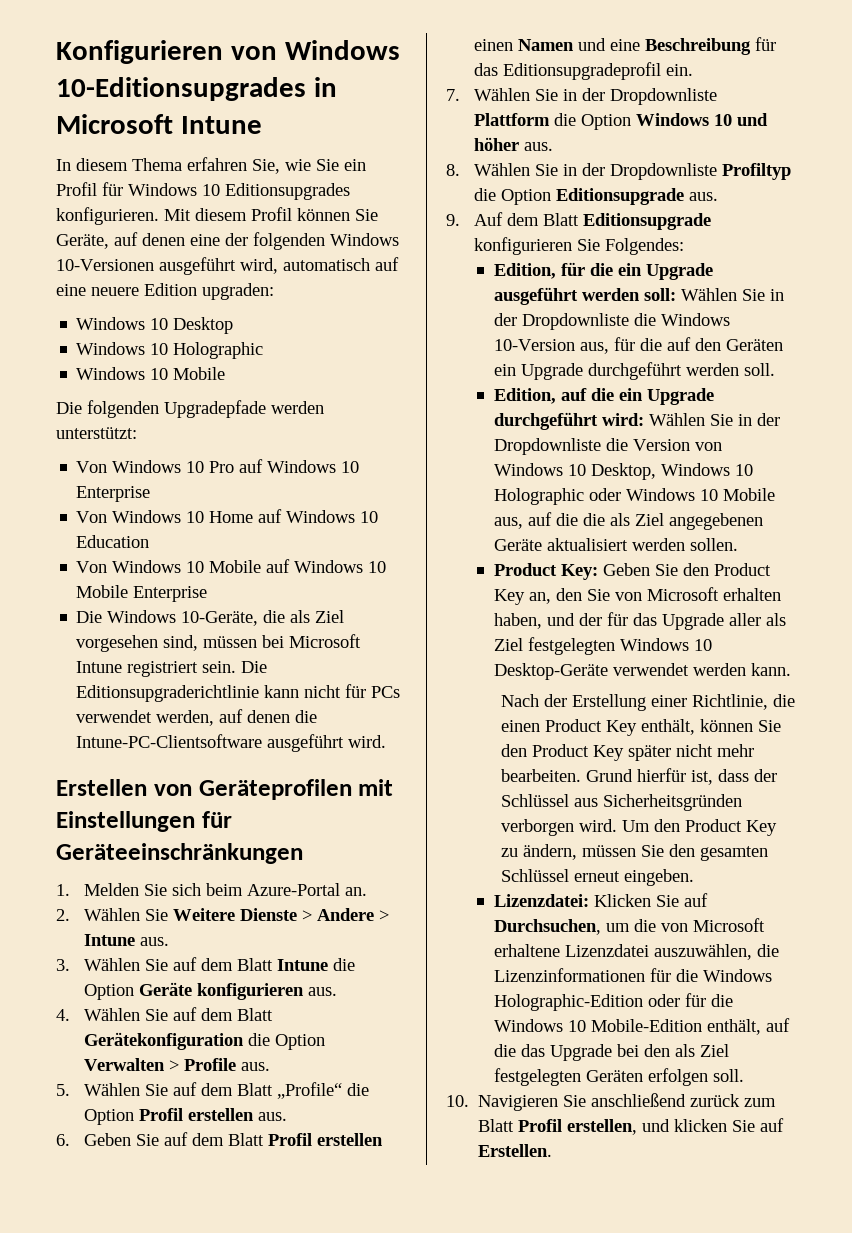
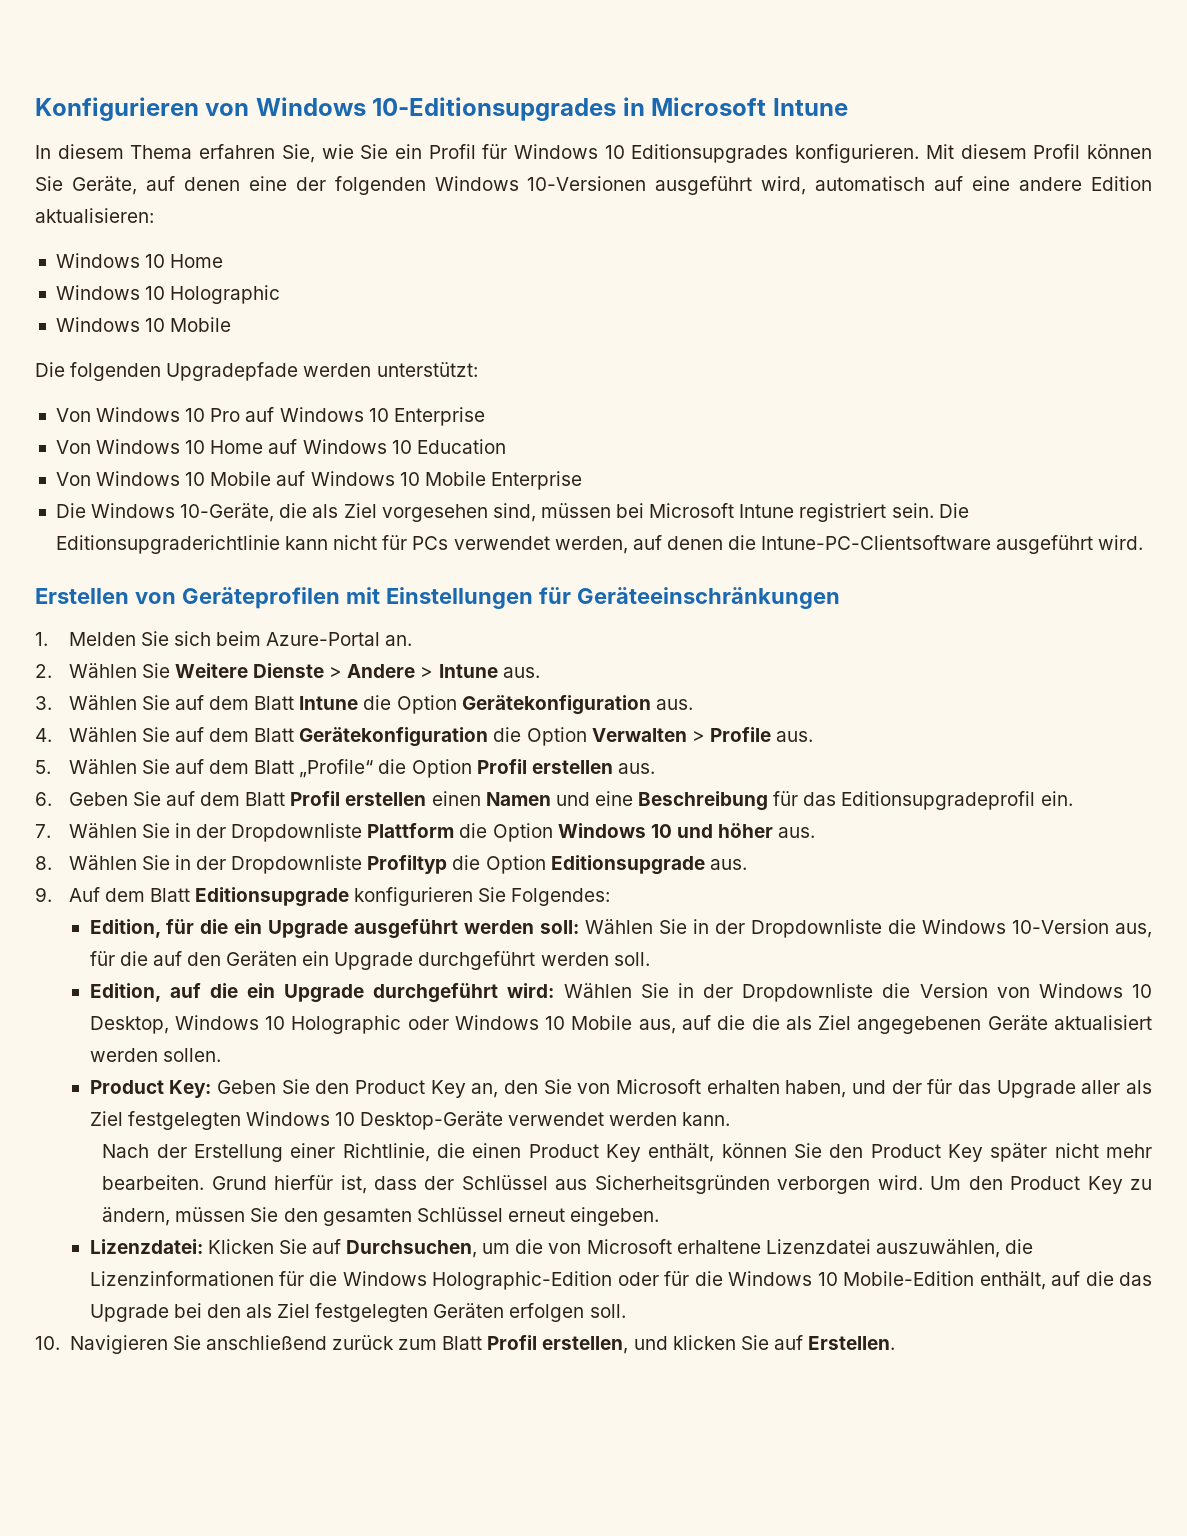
[91,283,274,300] [76,317,234,334] neuere Edition upgraden: // Windows 10 Desktop -> [1019,176,1152,191] [35,208,154,223] [55,253,224,268] andere Edition aktualisieren: // Windows 10 Home
[138,982,304,1000] Geräte konfigurieren -> [461,695,651,715] Gerätekonfiguration

